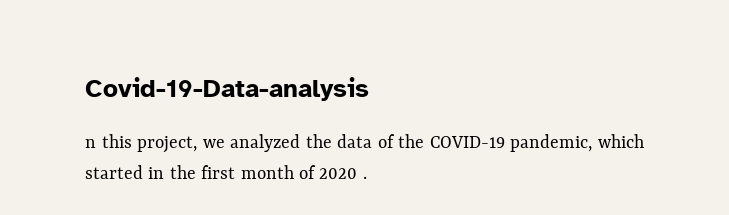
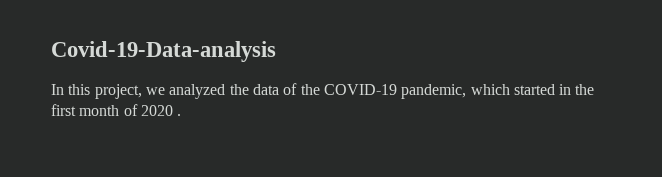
[85,139,96,148] n -> [51,84,64,95] In

